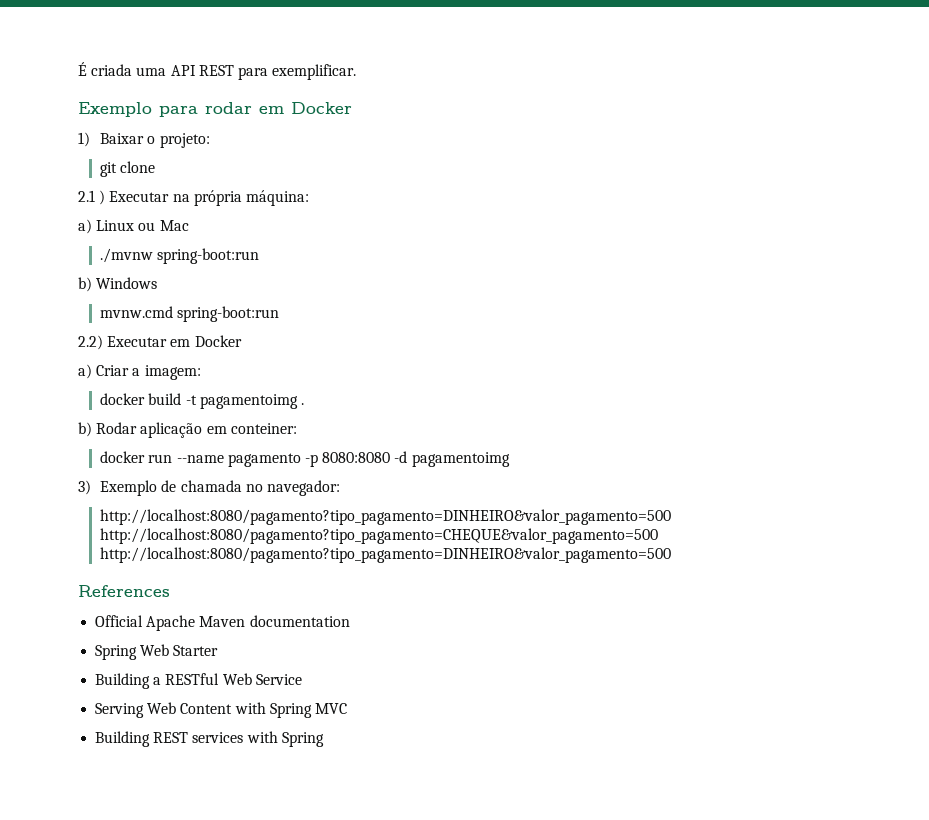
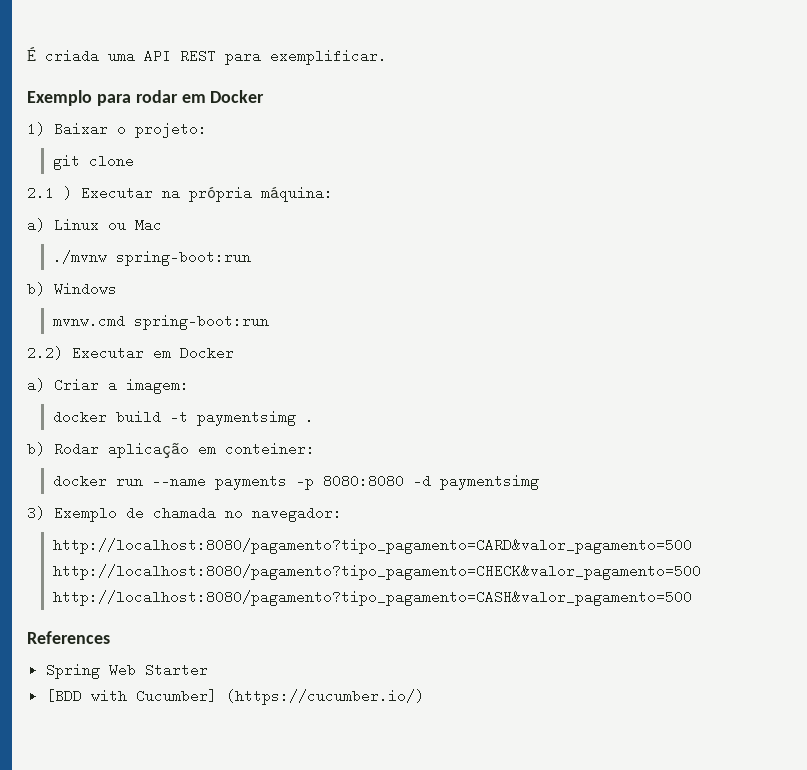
[199,394,298,409] pagamentoimg -> [196,410,296,426] paymentsimg
[227,453,301,467] pagamento -> [214,474,287,490] payments
[411,452,510,467] pagamentoimg -> [439,474,539,490] paymentsimg
[100,509,672,525] [100,528,659,544] [100,547,672,563] [78,585,170,597] [95,615,350,631] [95,644,219,660] [95,673,302,689] [95,702,347,718] [95,731,324,747] http://localhost:8080/pagamento?tipo_pagamento=DINHEIRO&valor_pagamento=500 http://localhost:8080/pagamento?tipo_pagamento=CHEQUE&valor_pagamento=500 http://localhost:8080/pagamento?tipo_pagamento=DINHEIRO&valor_pagamento=500 // References // Official Apache Maven documentation // Spring Web Starter // Building a RESTful Web Service // Serving Web Content with Spring MVC // Building REST services with Spring -> [52,538,692,554] [52,564,701,580] [52,590,692,606] [27,631,110,644] [45,663,208,679] [45,689,424,705] http://localhost:8080/pagamento?tipo_pagamento=CARD&valor_pagamento=500 http://localhost:8080/pagamento?tipo_pagamento=CHECK&valor_pagamento=500 http://localhost:8080/pagamento?tipo_pagamento=CASH&valor_pagamento=500 // References // Spring Web Starter // [BDD with Cucumber] (https://cucumber.io/)

